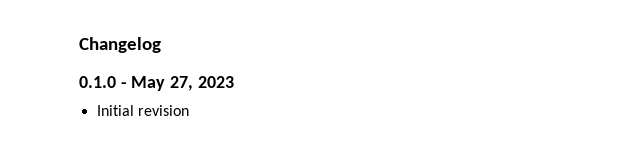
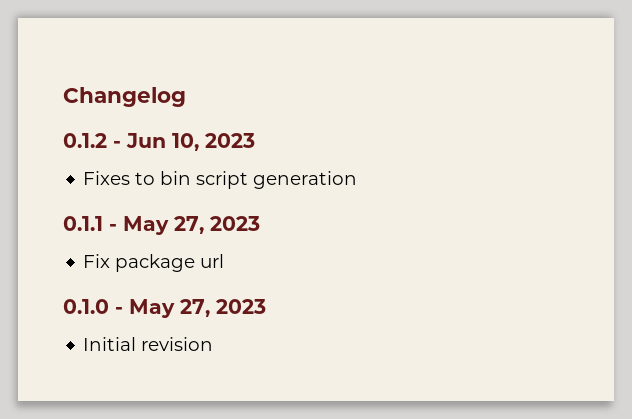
(161, 45) none -> [63,133,255,151] [83,171,358,189] [63,216,260,235] [83,254,225,272] // 0.1.2 - Jun 10, 2023 // Fixes to bin script generation // 0.1.1 - May 27, 2023 // Fix package url

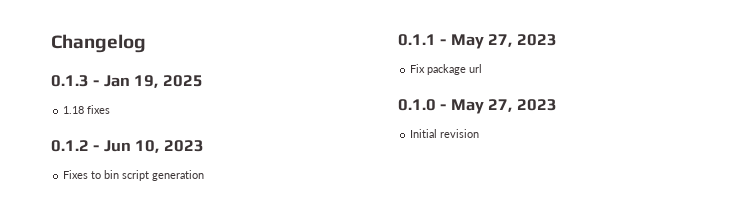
(186, 97) none -> [51,75,203,88] [63,105,111,114] // 0.1.3 - Jan 19, 2025 // 1.18 fixes

